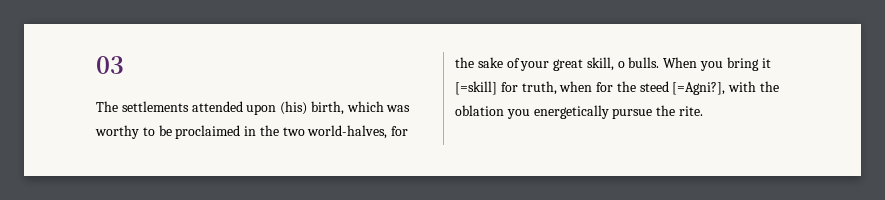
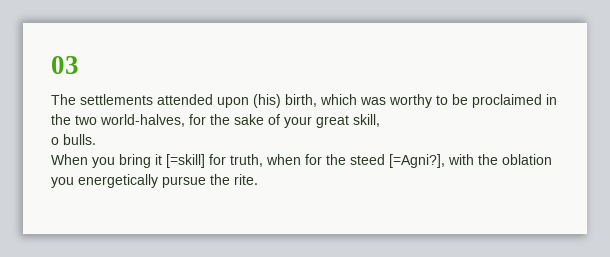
(614, 64) none -> (380, 120) //
(660, 62) none -> (96, 139) //

